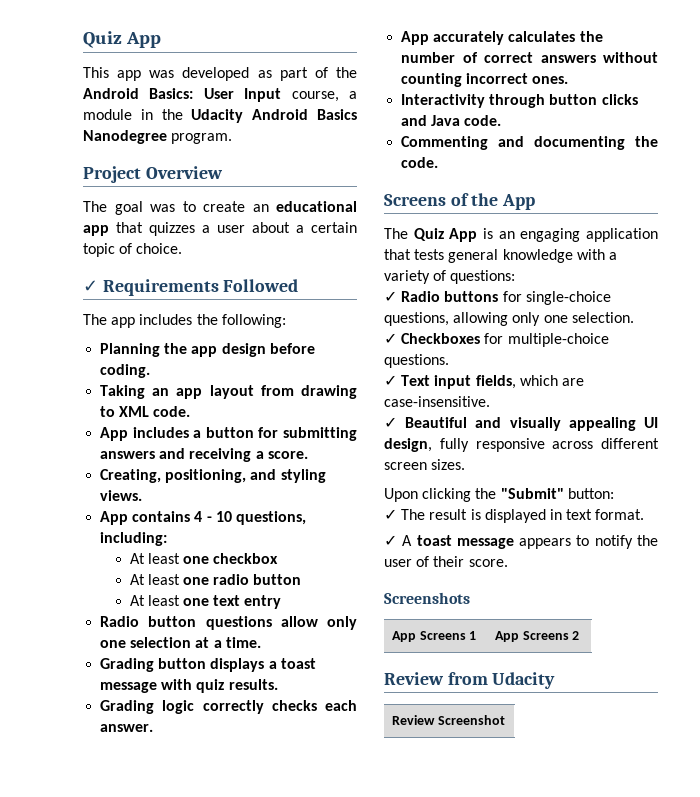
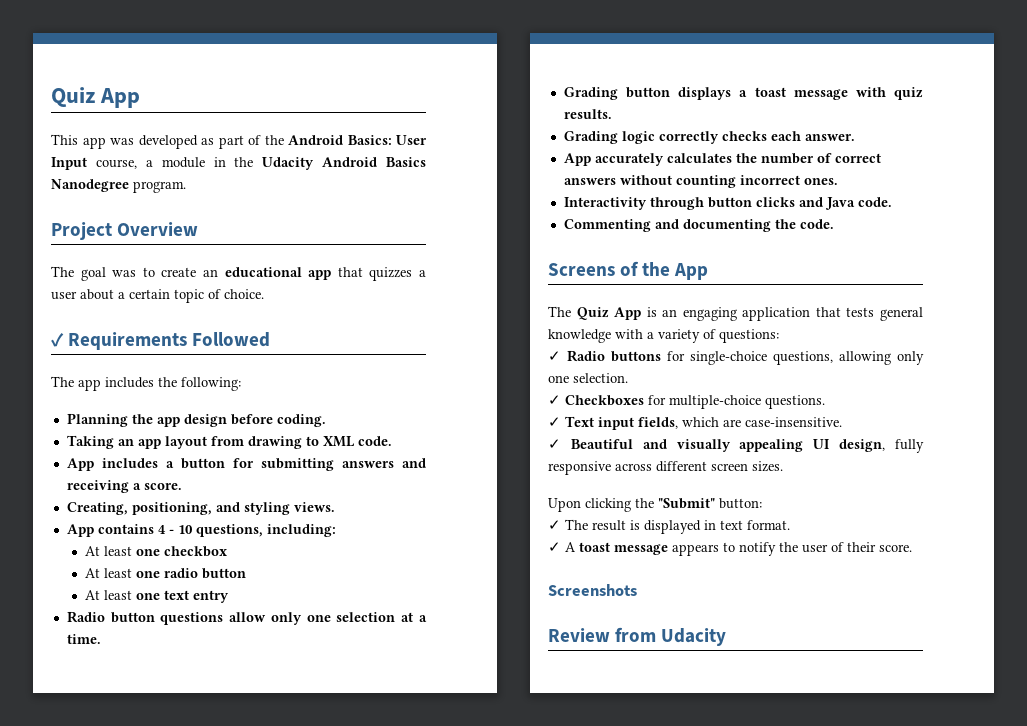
[391,631,477,642] [494,631,580,642] // App Screens 1 | App Screens 2 -> (637, 590) none
[391,715,505,725] // Review Screenshot -> (727, 637) none

